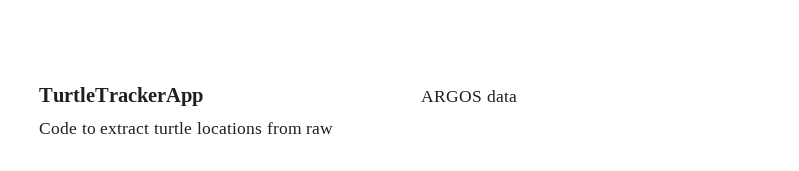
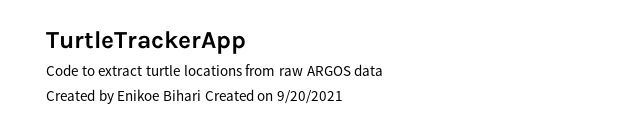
(517, 96) none -> [46,89,343,104] // Created by Enikoe Bihari Created on 9/20/2021

